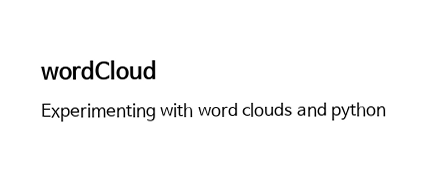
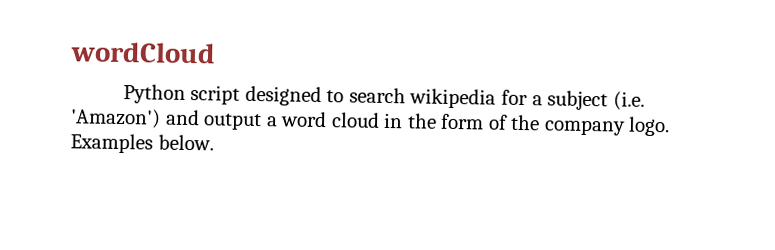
[41,102,388,122] Experimenting with word clouds and python -> [122,84,645,111] [70,108,671,137] [70,133,214,154] Python script designed to search wikipedia for a subject (i.e. 'Amazon') and output a word cloud in the form of the company logo. Examples below.

